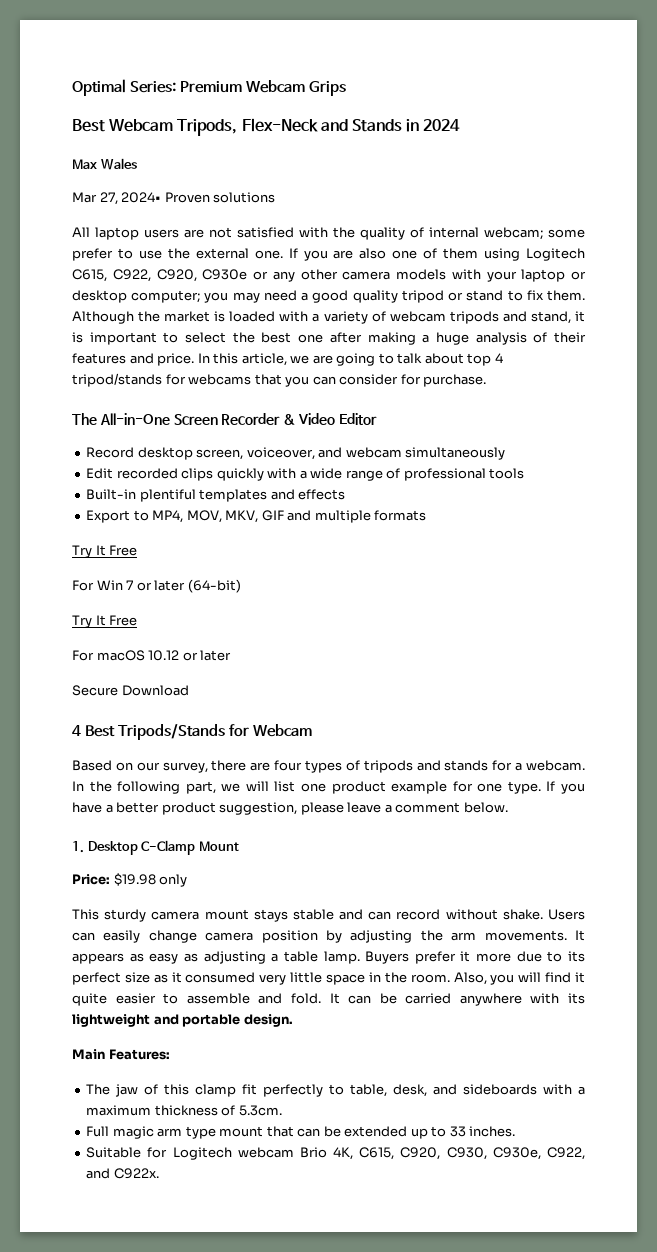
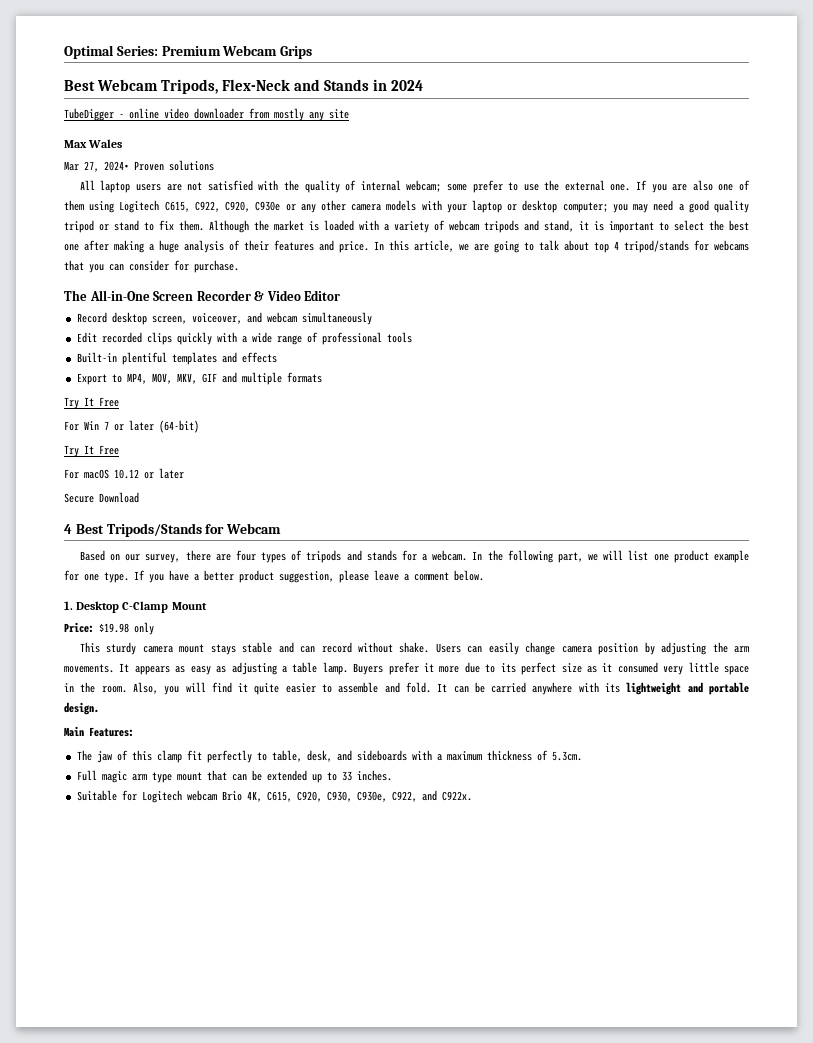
(461, 125) none -> [64,108,349,121] // TubeDigger - online video downloader from mostly any site

